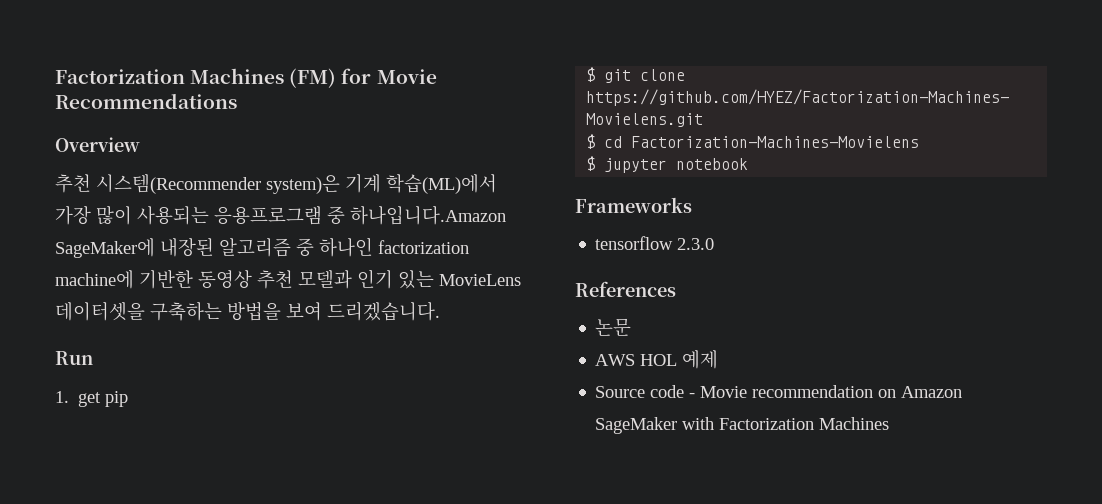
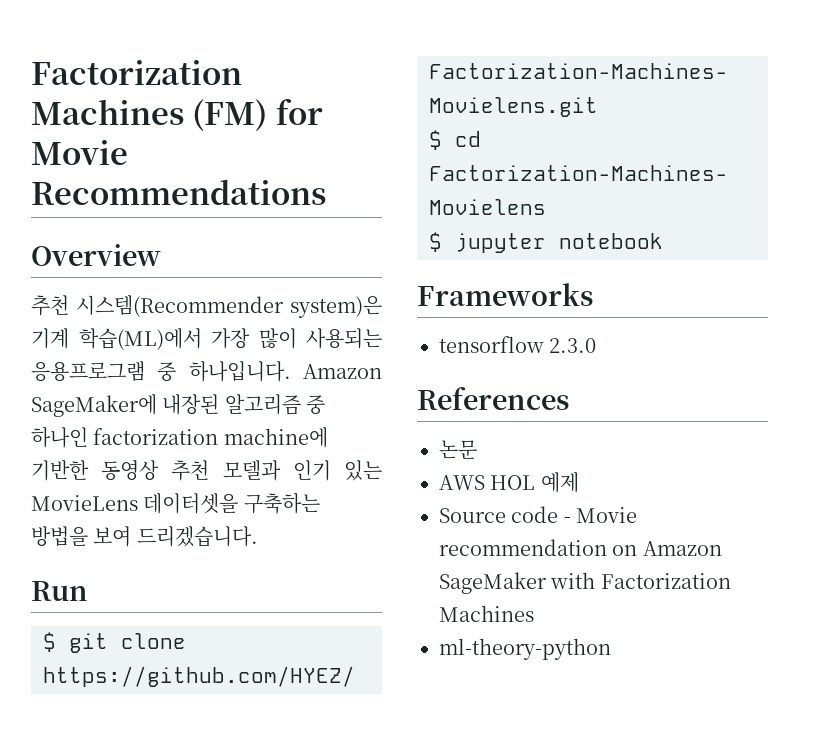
[350,205,506,225] 하나입니다.Amazon -> [188,361,382,382] 하나입니다. Amazon
[55,391,129,407] // 1. get pip -> (88, 591) none
(890, 423) none -> [439,638,611,660] // ml-theory-python

